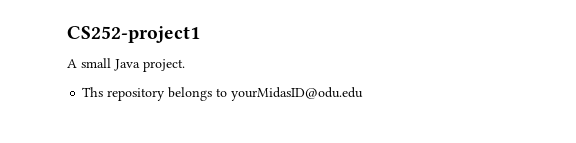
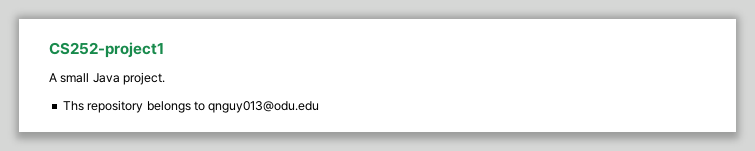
[231,87,364,101] yourMidasID@odu.edu -> [208,101,320,113] qnguy013@odu.edu

